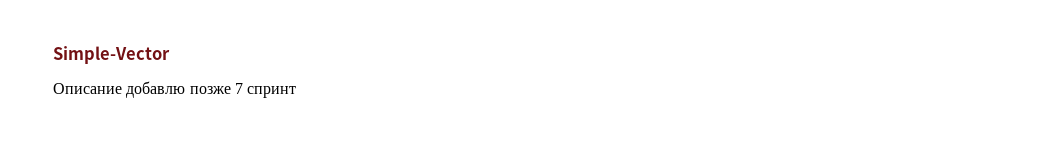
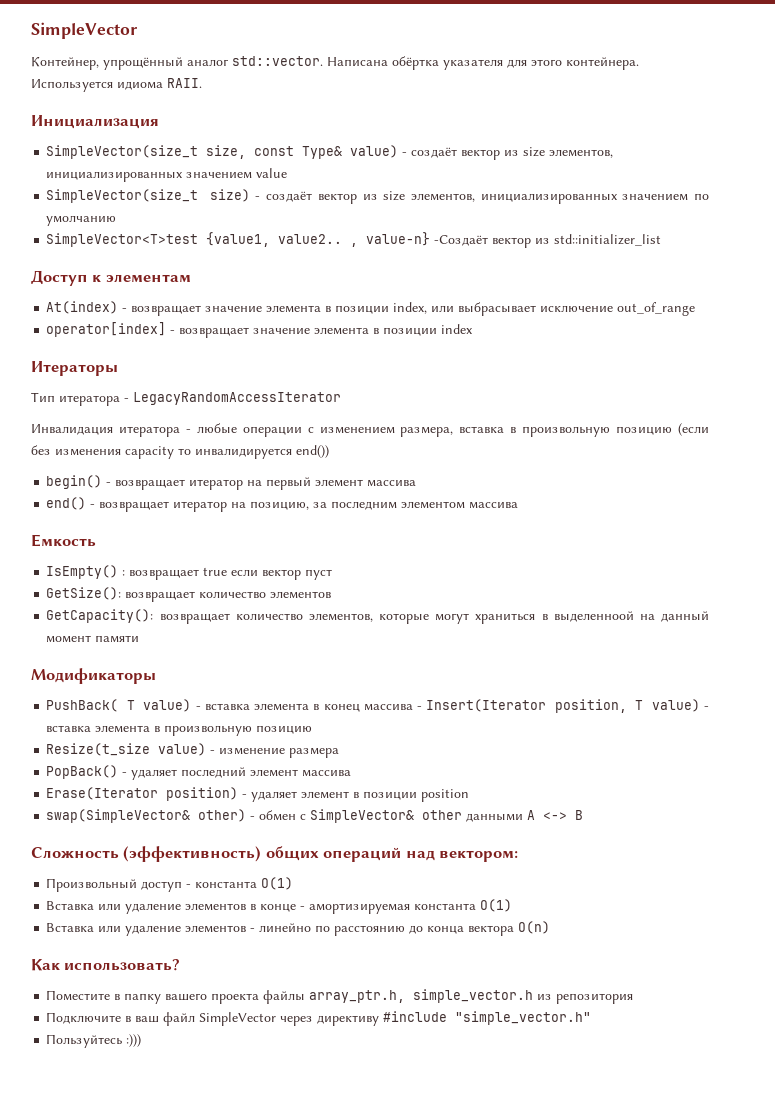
[53,46,170,64] [53,81,297,98] Simple-Vector // Описание добавлю позже 7 спринт -> [31,22,138,39] [31,56,639,70] [31,78,202,92] [31,115,159,129] [46,145,614,160] [46,168,288,182] [46,189,709,204] [46,215,117,226] [46,232,662,248] [31,270,191,286] [46,301,696,316] [46,322,474,338] [31,361,118,376] [31,392,341,406] [31,423,709,437] [31,445,329,459] [46,475,417,490] [46,497,519,512] [31,534,96,547] [46,565,333,580] [46,587,332,602] [46,609,710,624] [46,635,140,643] [31,668,156,684] [46,699,709,713] [46,725,313,736] [46,743,340,758] [46,765,352,780] [46,787,470,802] [46,809,584,823] [31,846,519,862] [46,877,294,892] [46,899,513,914] [46,921,551,936] [31,959,181,971] [46,989,634,1004] [46,1011,592,1026] [46,1034,142,1048] SimpleVector // Контейнер, упрощённый аналог std::vector. Написана обёртка указателя для этого контейнера. Используется идиома RAII. // Инициализация // SimpleVector(size_t size, const Type& value) - создаёт вектор из size элементов, инициализированных значением value // SimpleVector(size_t size) - создаёт вектор из size элементов, инициализированных значением по умолчанию // SimpleVector<T>test {value1, value2.. , value-n} -Создаёт вектор из std::initializer_list // Доступ к элементам // At(index) - возвращает значение элемента в позиции index, или выбрасывает исключение out_of_range // operator[index] - возвращает значение элемента в позиции index // Итераторы // Тип итератора - LegacyRandomAccessIterator // Инвалидация итератора - любые операции с изменением размера, вставка в произвольную позицию (если без изменения capacity то инвалидируется end()) // begin() - возвращает итератор на первый элемент массива // end() - возвращает итератор на позицию, за последним элементом массива // Емкость // IsEmpty() : возвращает true если вектор пуст // GetSize(): возвращает количество элементов // GetCapacity(): возвращает количество элементов, которые могут храниться в выделенноой на данный момент памяти // Модификаторы // PushBack( T value) - вставка элемента в конец массива - Insert(Iterator position, T value) - вставка элемента в произвольную позицию // Resize(t_size value) - изменение размера // PopBack() - удаляет последний элемент массива // Erase(Iterator position) - удаляет элемент в позиции position // swap(SimpleVector& other) - обмен с SimpleVector& other данными A <-> B // Сложность (эффективность) общих операций над вектором: // Произвольный доступ - константа O(1) // Вставка или удаление элементов в конце - амортизируемая константа O(1) // Вставка или удаление элементов - линейно по расстоянию до конца вектора O(n) // Как использовать? // Поместите в папку вашего проекта файлы array_ptr.h, simple_vector.h из репозитория // Подключите в ваш файл SimpleVector через директиву #include "simple_vector.h" // Пользуйтесь :)))

